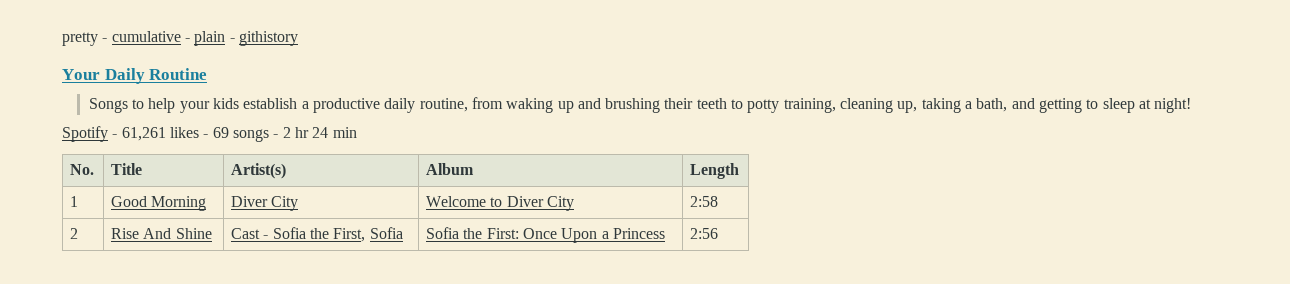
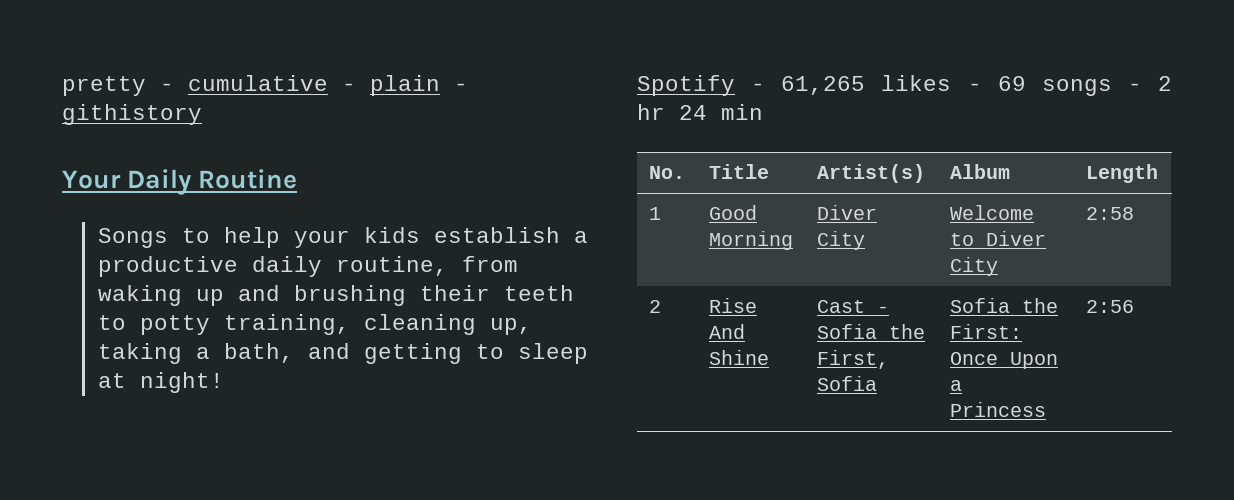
[121,127,166,141] 61,261 -> [781,76,866,95] 61,265

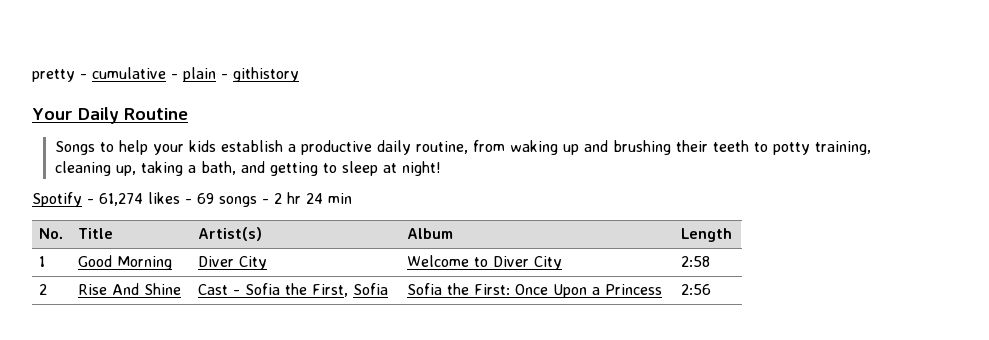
[781,76,866,95] 61,265 -> [99,193,143,206] 61,274

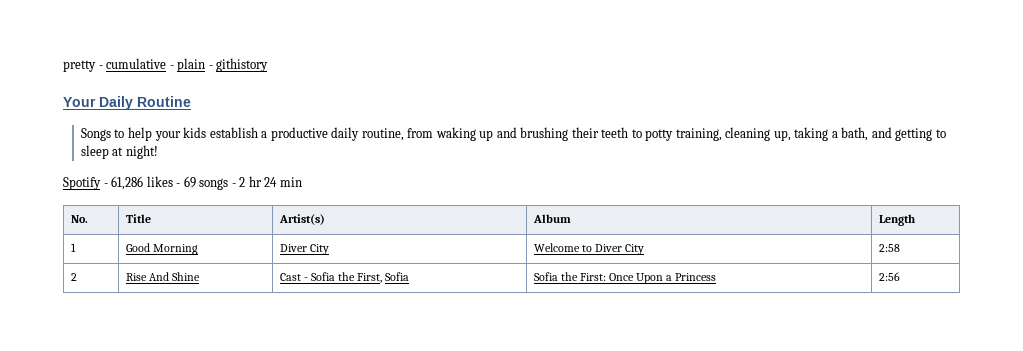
[99,193,143,206] 61,274 -> [111,176,144,190] 61,286

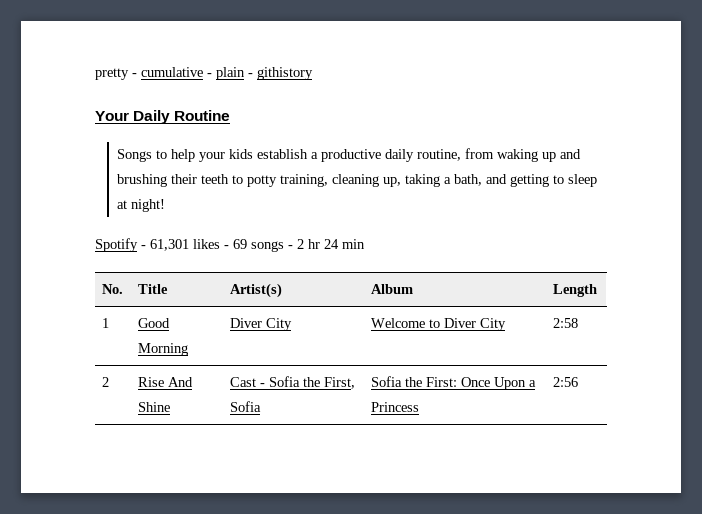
[111,176,144,190] 61,286 -> [150,239,189,251] 61,301

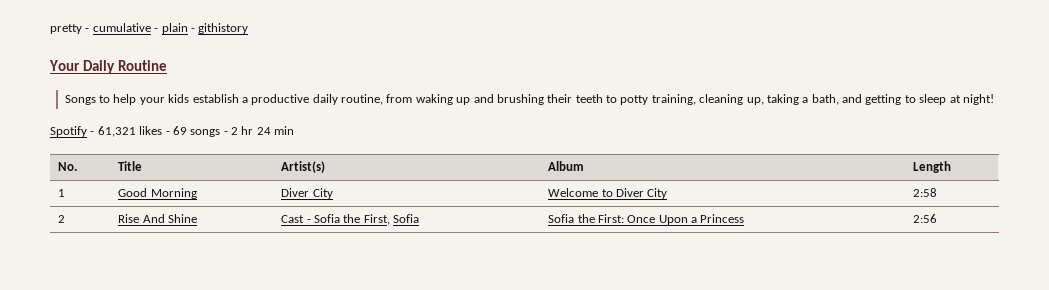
[150,239,189,251] 61,301 -> [97,126,136,137] 61,321

